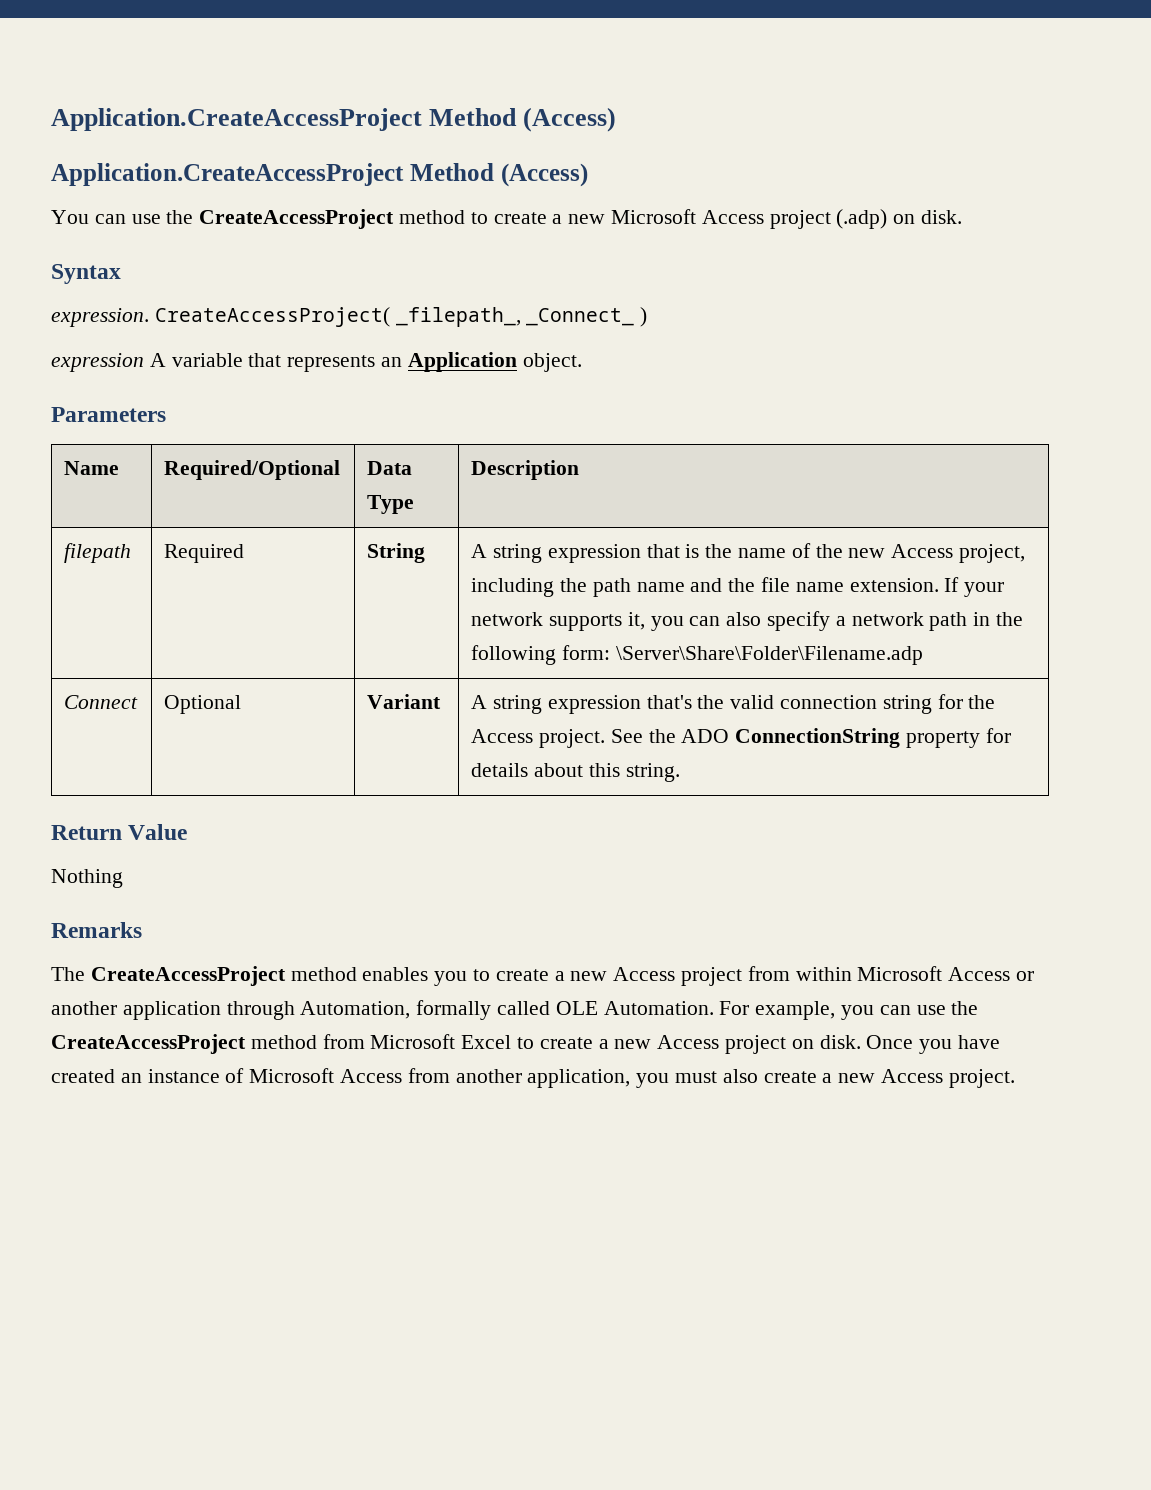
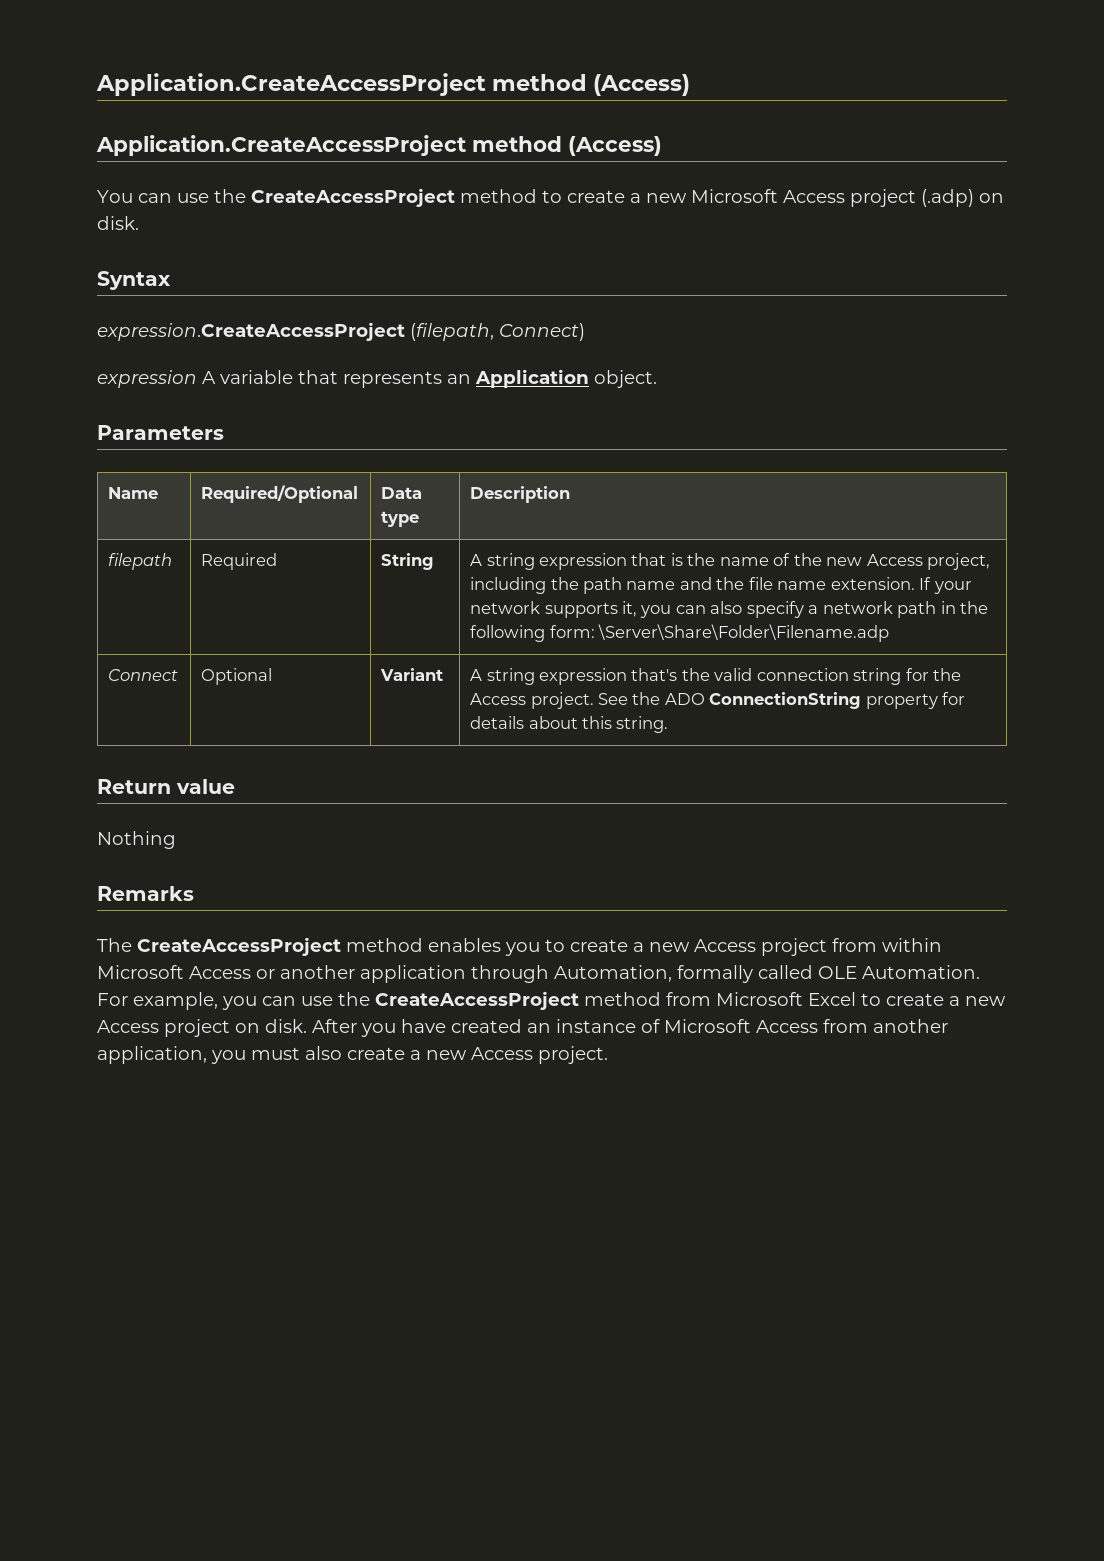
[51,108,518,131] Application.CreateAccessProject Method -> [96,73,588,96] Application.CreateAccessProject method
[409,163,494,181] Method -> [472,136,562,152] method
[51,307,648,327] expression. CreateAccessProject( _filepath_, _Connect_ ) -> [97,322,585,341] expression.CreateAccessProject (filepath, Connect)
[367,495,415,514] Type -> [381,511,420,527] type
[128,824,188,840] Value -> [176,779,235,794] value
[866,1035,914,1049] Once -> [312,1019,357,1033] After

